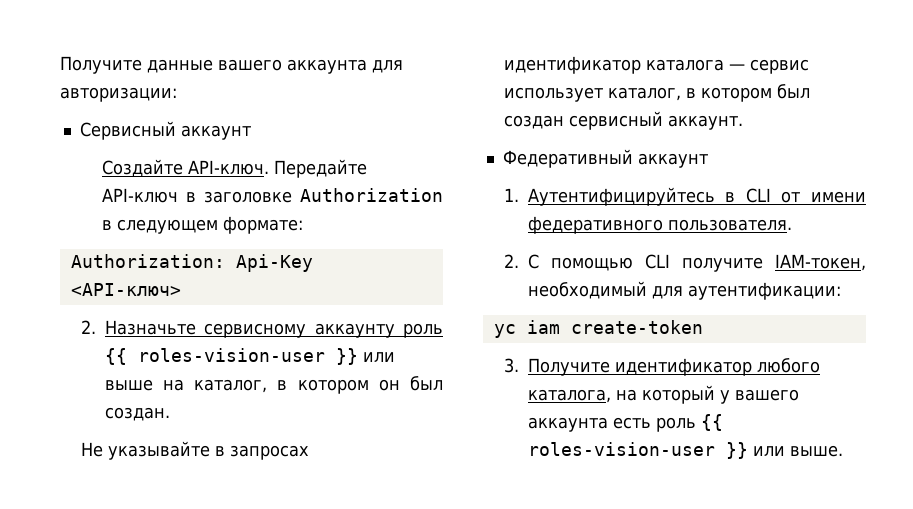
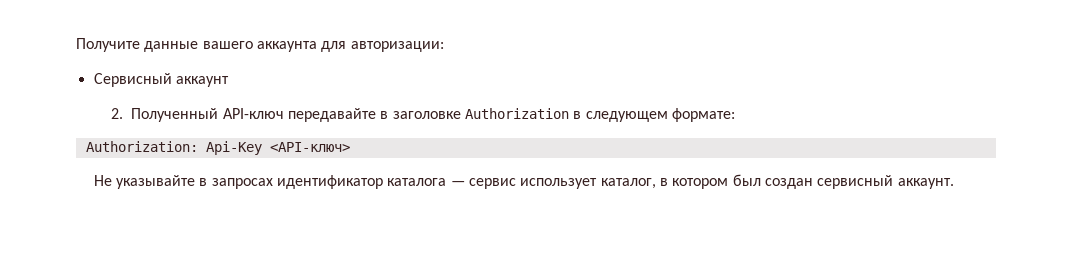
[101,159,367,178] [101,188,178,203] Создайте API-ключ. Передайте API-ключ -> [111,108,377,122] 2. Полученный API-ключ передавайте
[80,320,443,338] [104,348,395,365] [104,376,443,394] [104,407,170,421] // 2. Назначьте сервисному аккаунту роль {{ roles-vision-user }} или выше на каталог, в котором он был создан. -> (350, 147) none
[502,149,708,168] [503,187,866,206] [527,216,792,234] [503,254,866,272] [527,281,841,300] [493,320,703,338] [503,358,820,376] [527,385,799,404] [527,414,723,432] [527,442,843,459] // Федеративный аккаунт // 1. Аутентифицируйтесь в CLI от имени федеративного пользователя. // 2. С помощью CLI получите IAM-токен, необходимый для аутентификации: // yc iam create-token // 3. Получите идентификатор любого каталога, на который у вашего аккаунта есть роль {{ roles-vision-user }} или выше. -> (954, 183) none

